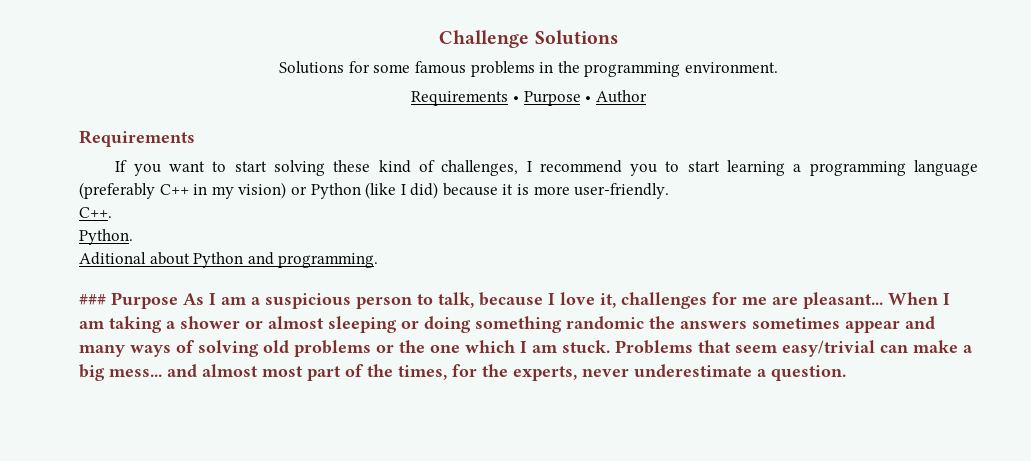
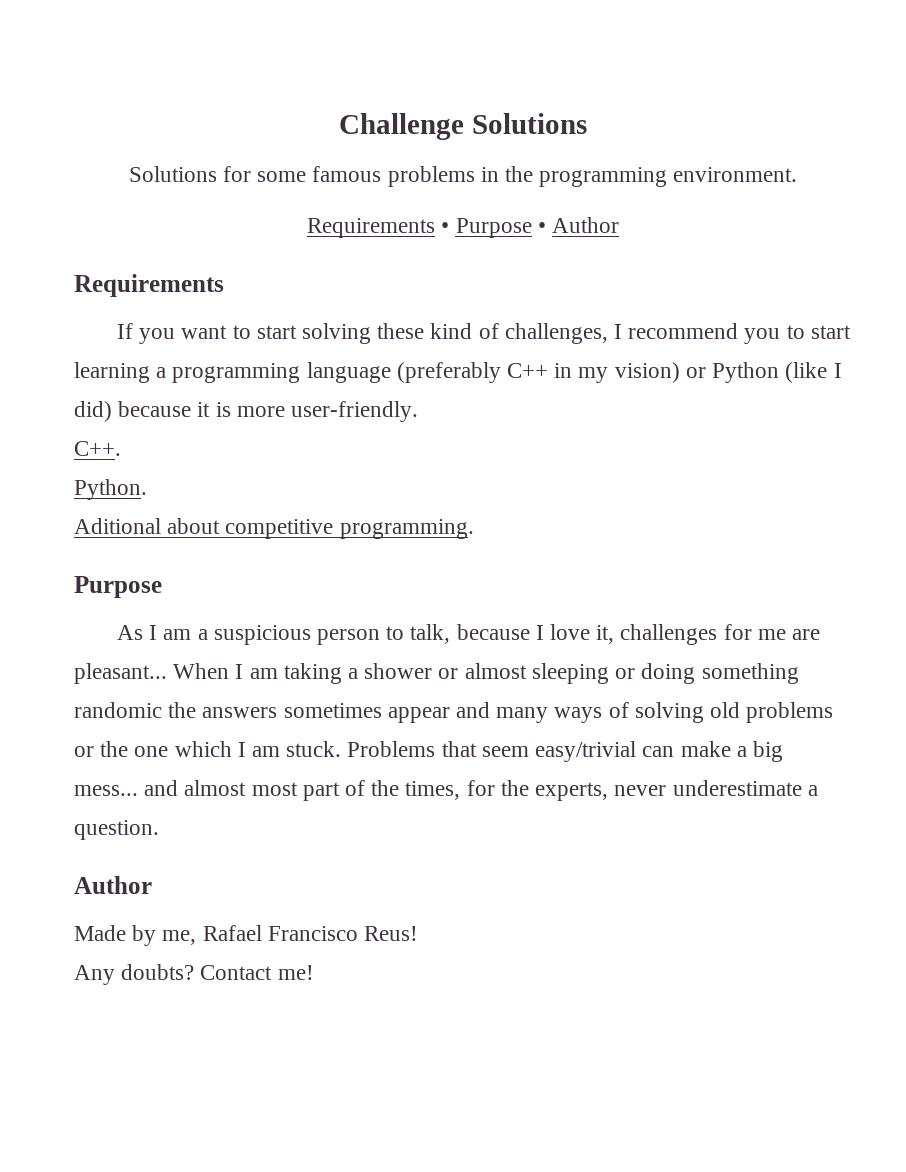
[193,252,274,268] Python and -> [225,519,334,539] competitive
[79,292,178,309] ### Purpose -> [74,576,162,598] Purpose //
(846, 373) none -> [74,876,152,894] [74,925,419,946] [74,964,314,985] // Author // Made by me, Rafael Francisco Reus! // Any doubts? Contact me!

